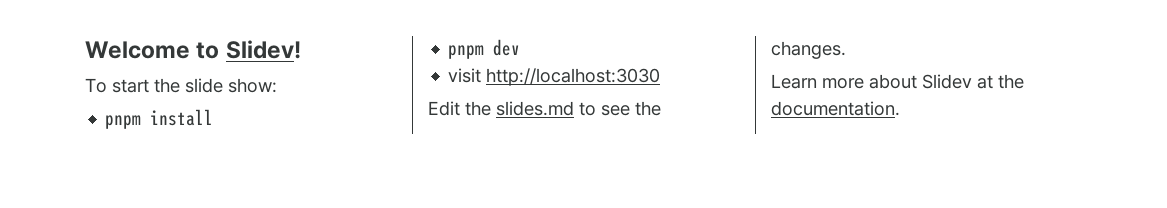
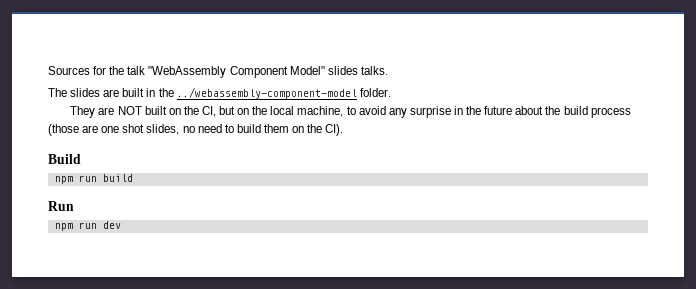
[85,40,301,59] [85,78,277,93] [105,109,214,129] [448,39,521,59] [448,68,661,86] [428,101,661,116] [771,41,846,59] [771,74,1024,89] [771,101,900,116] Welcome to Slidev! // To start the slide show: // pnpm install // pnpm dev // visit http://localhost:3030 // Edit the slides.md to see the changes. // Learn more about Slidev at the documentation. -> [48,66,388,78] [48,87,391,99] [70,106,631,118] [48,124,344,136] [48,154,81,164] [54,174,133,184] [48,201,74,211] [54,221,121,231] Sources for the talk "WebAssembly Component Model" slides talks. // The slides are built in the ../webassembly-component-model folder. // They are NOT built on the CI, but on the local machine, to avoid any surprise in the future about the build process (those are one shot slides, no need to build them on the CI). // Build // npm run build // Run // npm run dev

